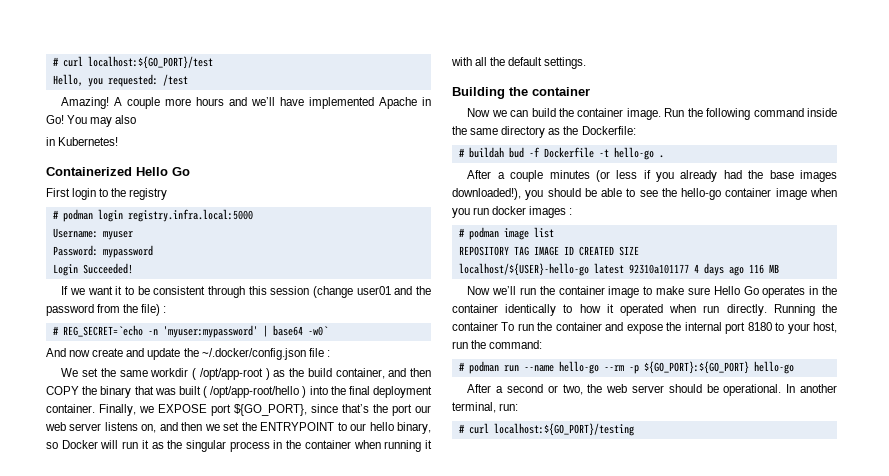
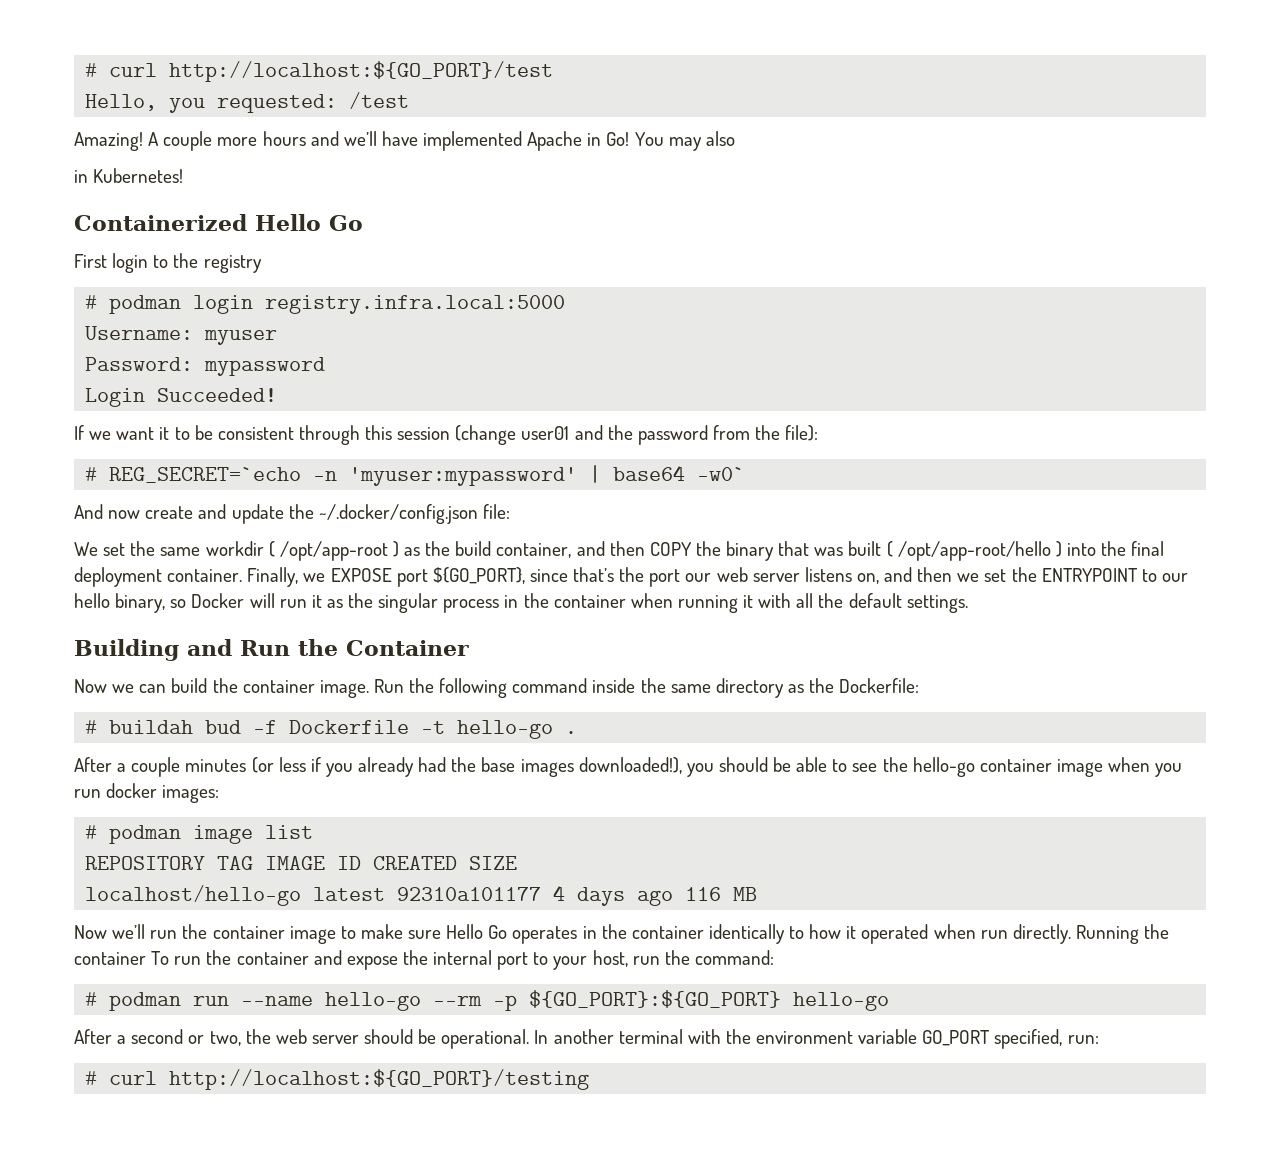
[52,56,213,69] # curl localhost:${GO_PORT}/test -> [85,61,554,82] # curl http://localhost:${GO_PORT}/test
[141,304,167,316] file) : -> [785,425,819,441] file):
[308,348,330,357] file : -> [482,504,510,519] file:
[509,87,590,96] the container -> [187,639,469,656] and Run the Container
[529,206,573,218] images : -> [162,785,220,803] images:
[458,263,589,276] localhost/${USER}-hello-go -> [85,885,302,906] localhost/hello-go
[747,322,772,331] 8180 -> (529, 961) none
[452,402,496,413] terminal, -> [618,1029,1063,1049] terminal with the environment variable GO_PORT specified,
[493,423,634,436] localhost:${GO_PORT}/testing -> [169,1069,590,1090] http://localhost:${GO_PORT}/testing

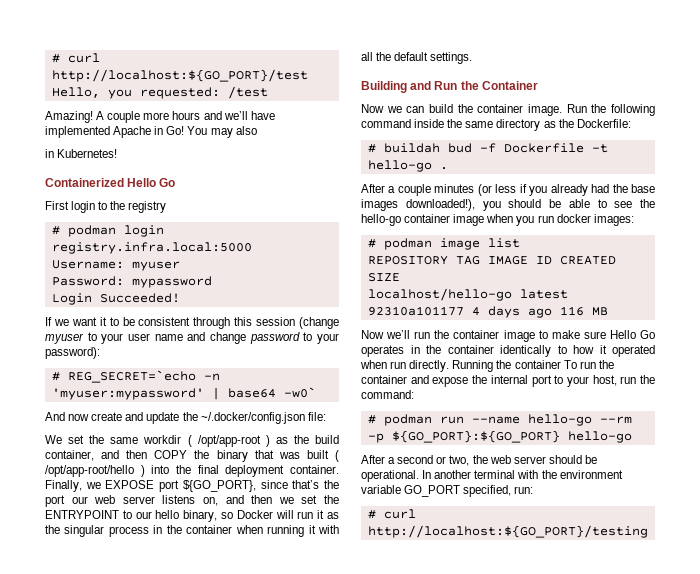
[521,425,819,445] user01 and the password from the file): -> [45,332,339,344] [45,347,100,359] myuser to your user name and change password to your password):

